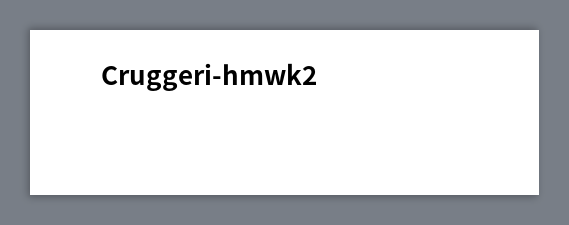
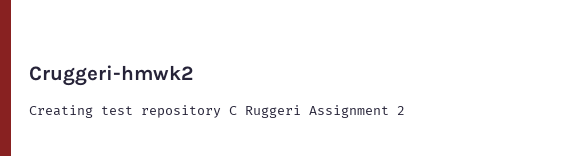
(317, 77) none -> [29,105,405,118] // Creating test repository C Ruggeri Assignment 2

